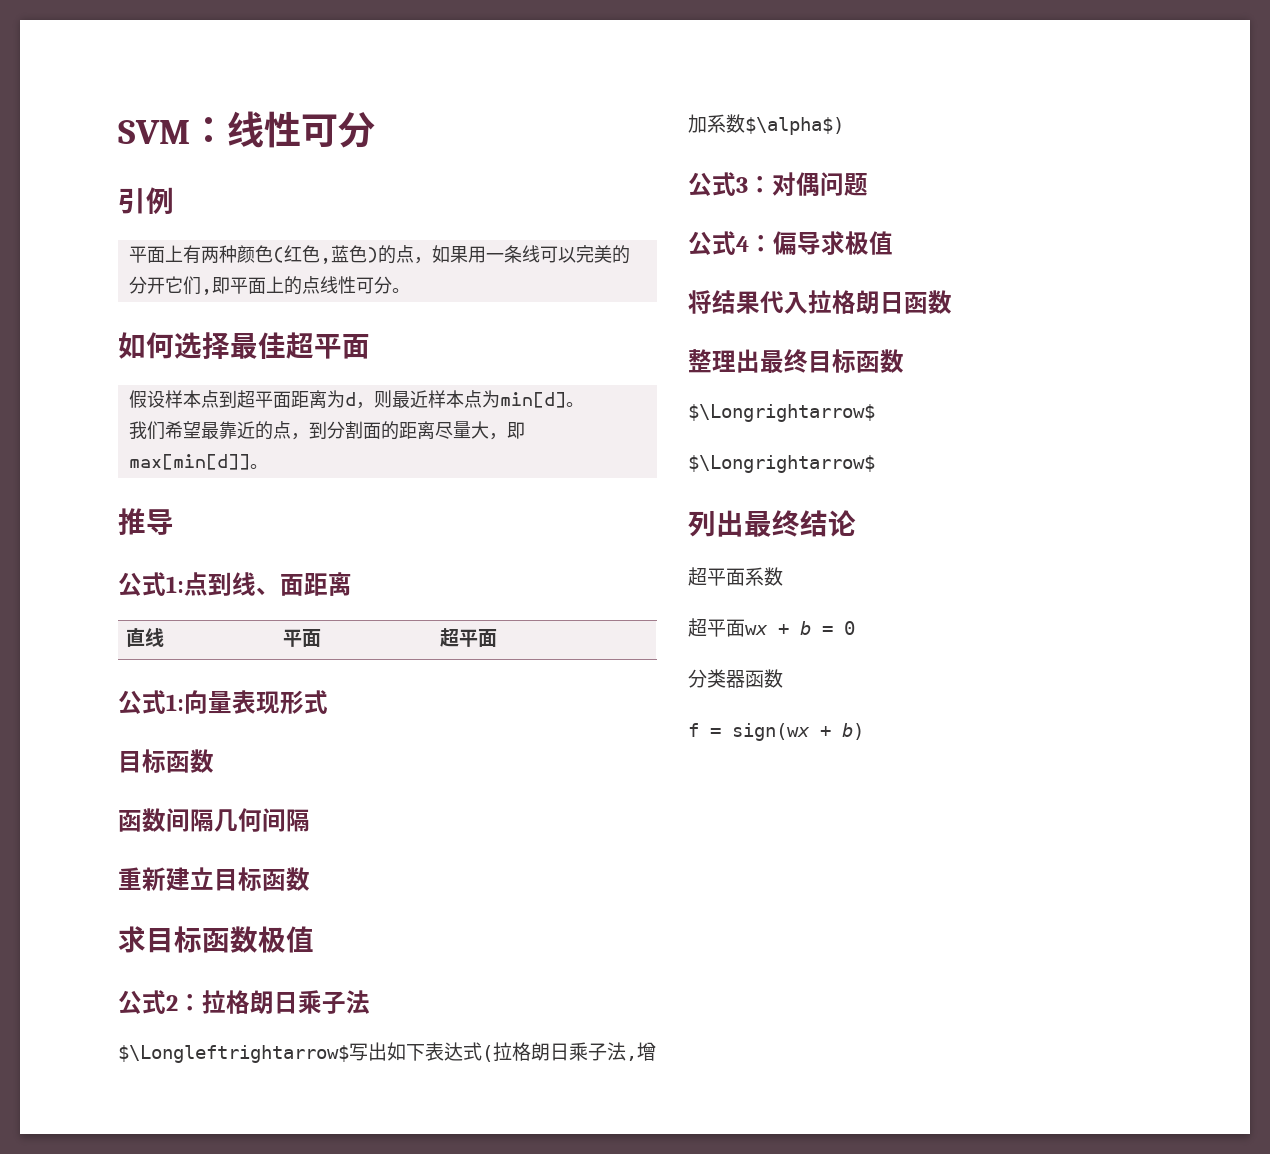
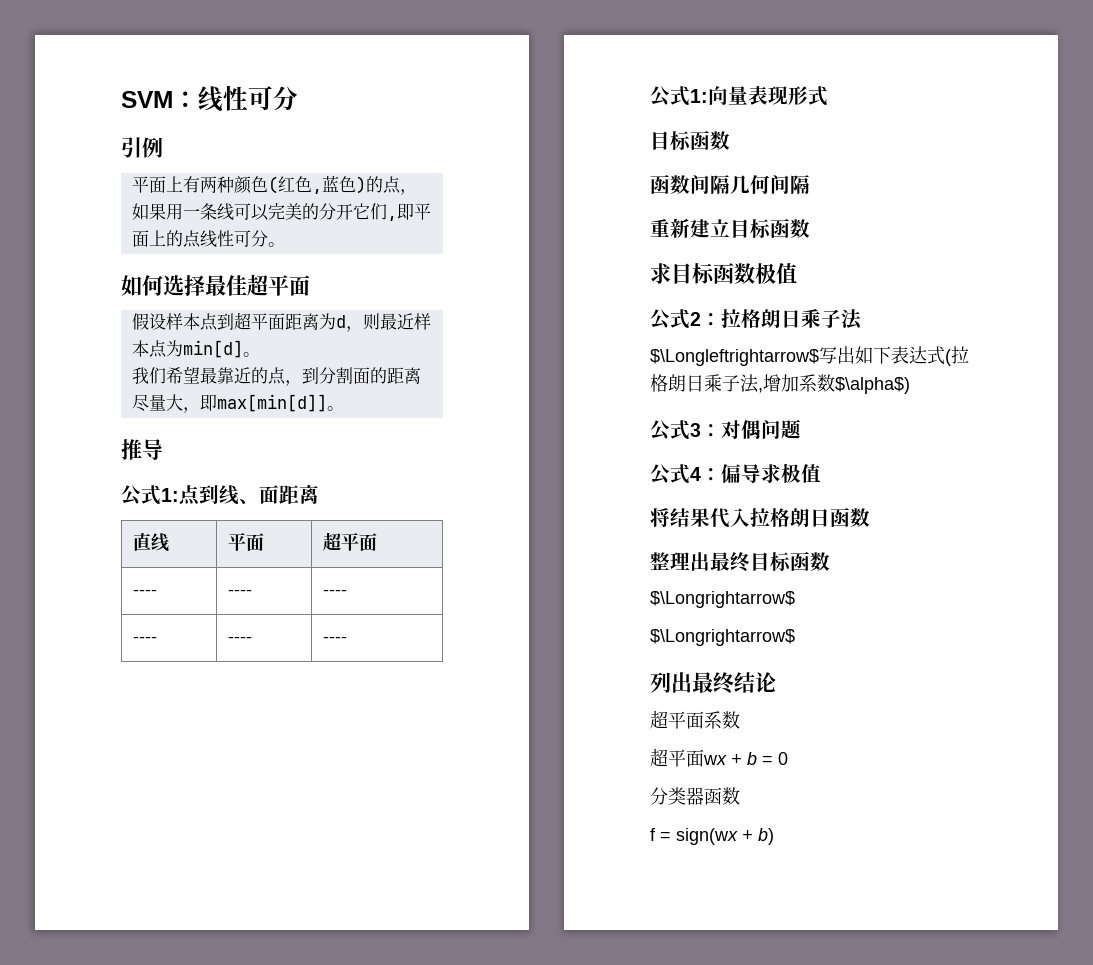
(498, 638) none -> [132,589,157,596] [227,589,252,596] [322,589,347,596] [132,636,157,643] [227,636,252,643] [322,636,347,643] // ---- | ---- | ---- // ---- | ---- | ----

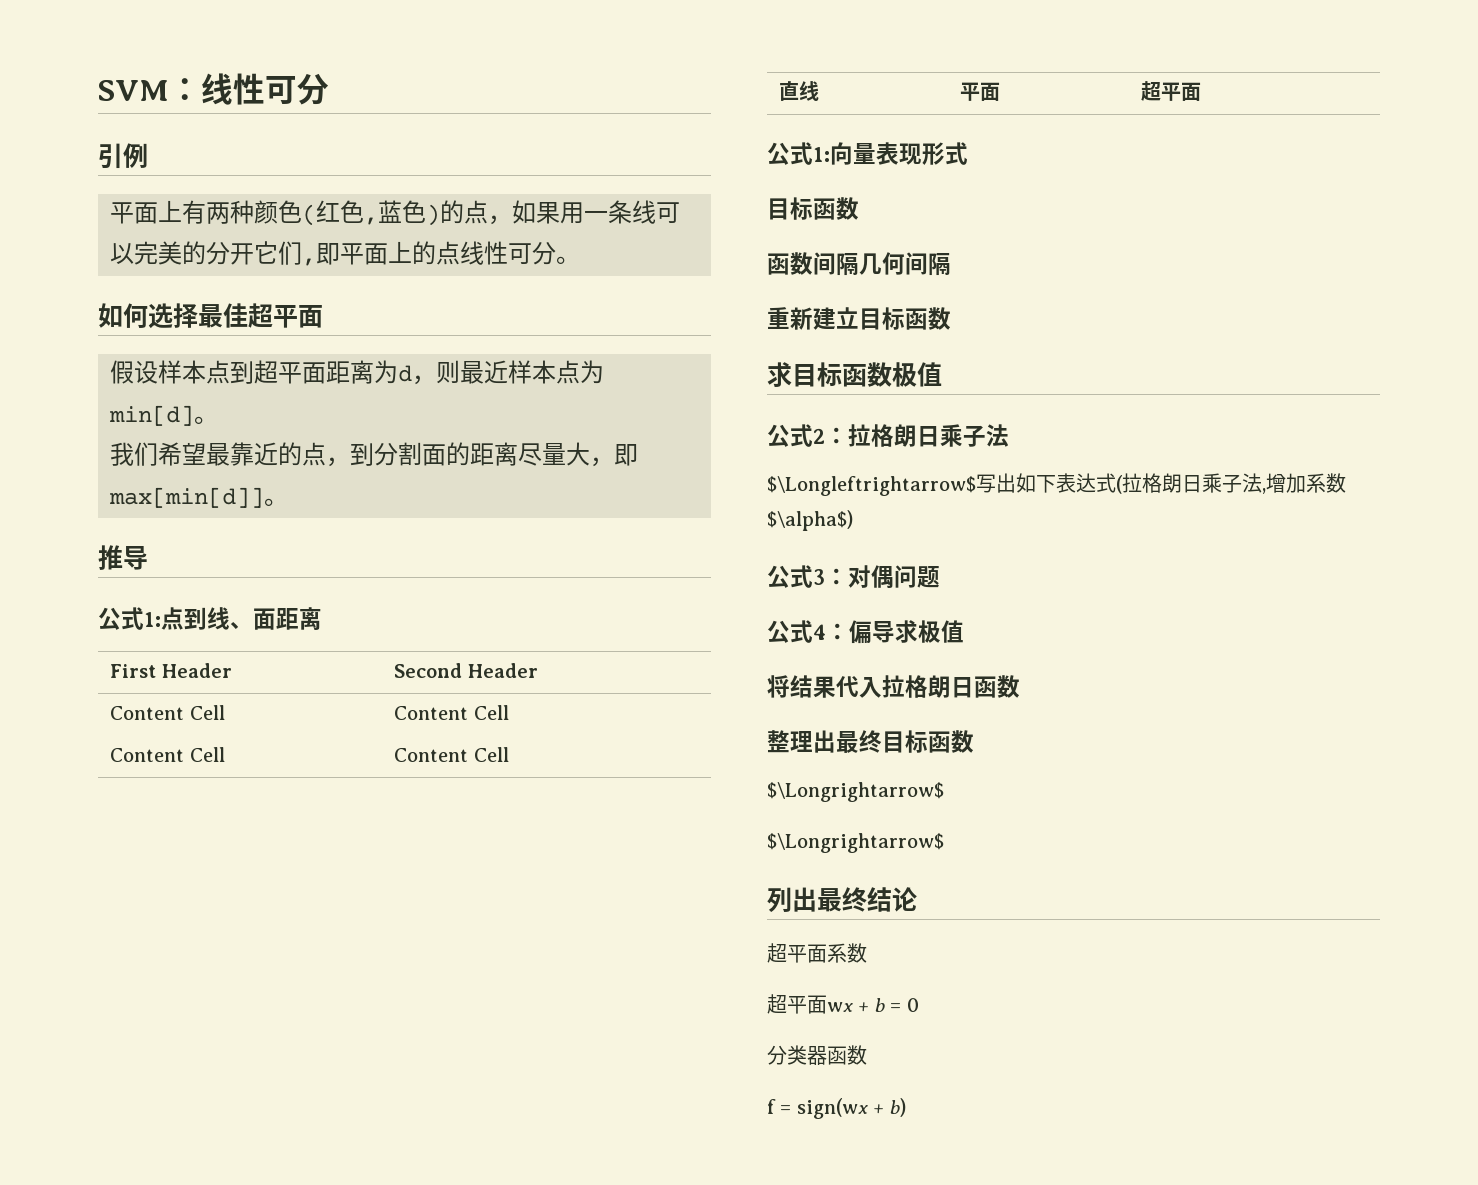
[132,533,169,552] [227,533,264,551] [322,532,377,551] [132,589,157,596] [227,589,252,596] [322,589,347,596] [132,636,157,643] [227,636,252,643] [322,636,347,643] 直线 | 平面 | 超平面 // ---- | ---- | ---- // ---- | ---- | ---- -> [110,663,232,678] [394,663,538,678] [110,705,225,720] [394,705,509,720] [110,747,225,762] [394,747,509,762] [779,81,820,101] [960,82,1001,101] [1141,81,1202,101] First Header | Second Header // Content Cell | Content Cell // Content Cell | Content Cell // 直线 | 平面 | 超平面

